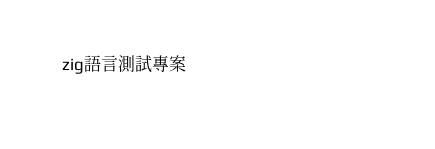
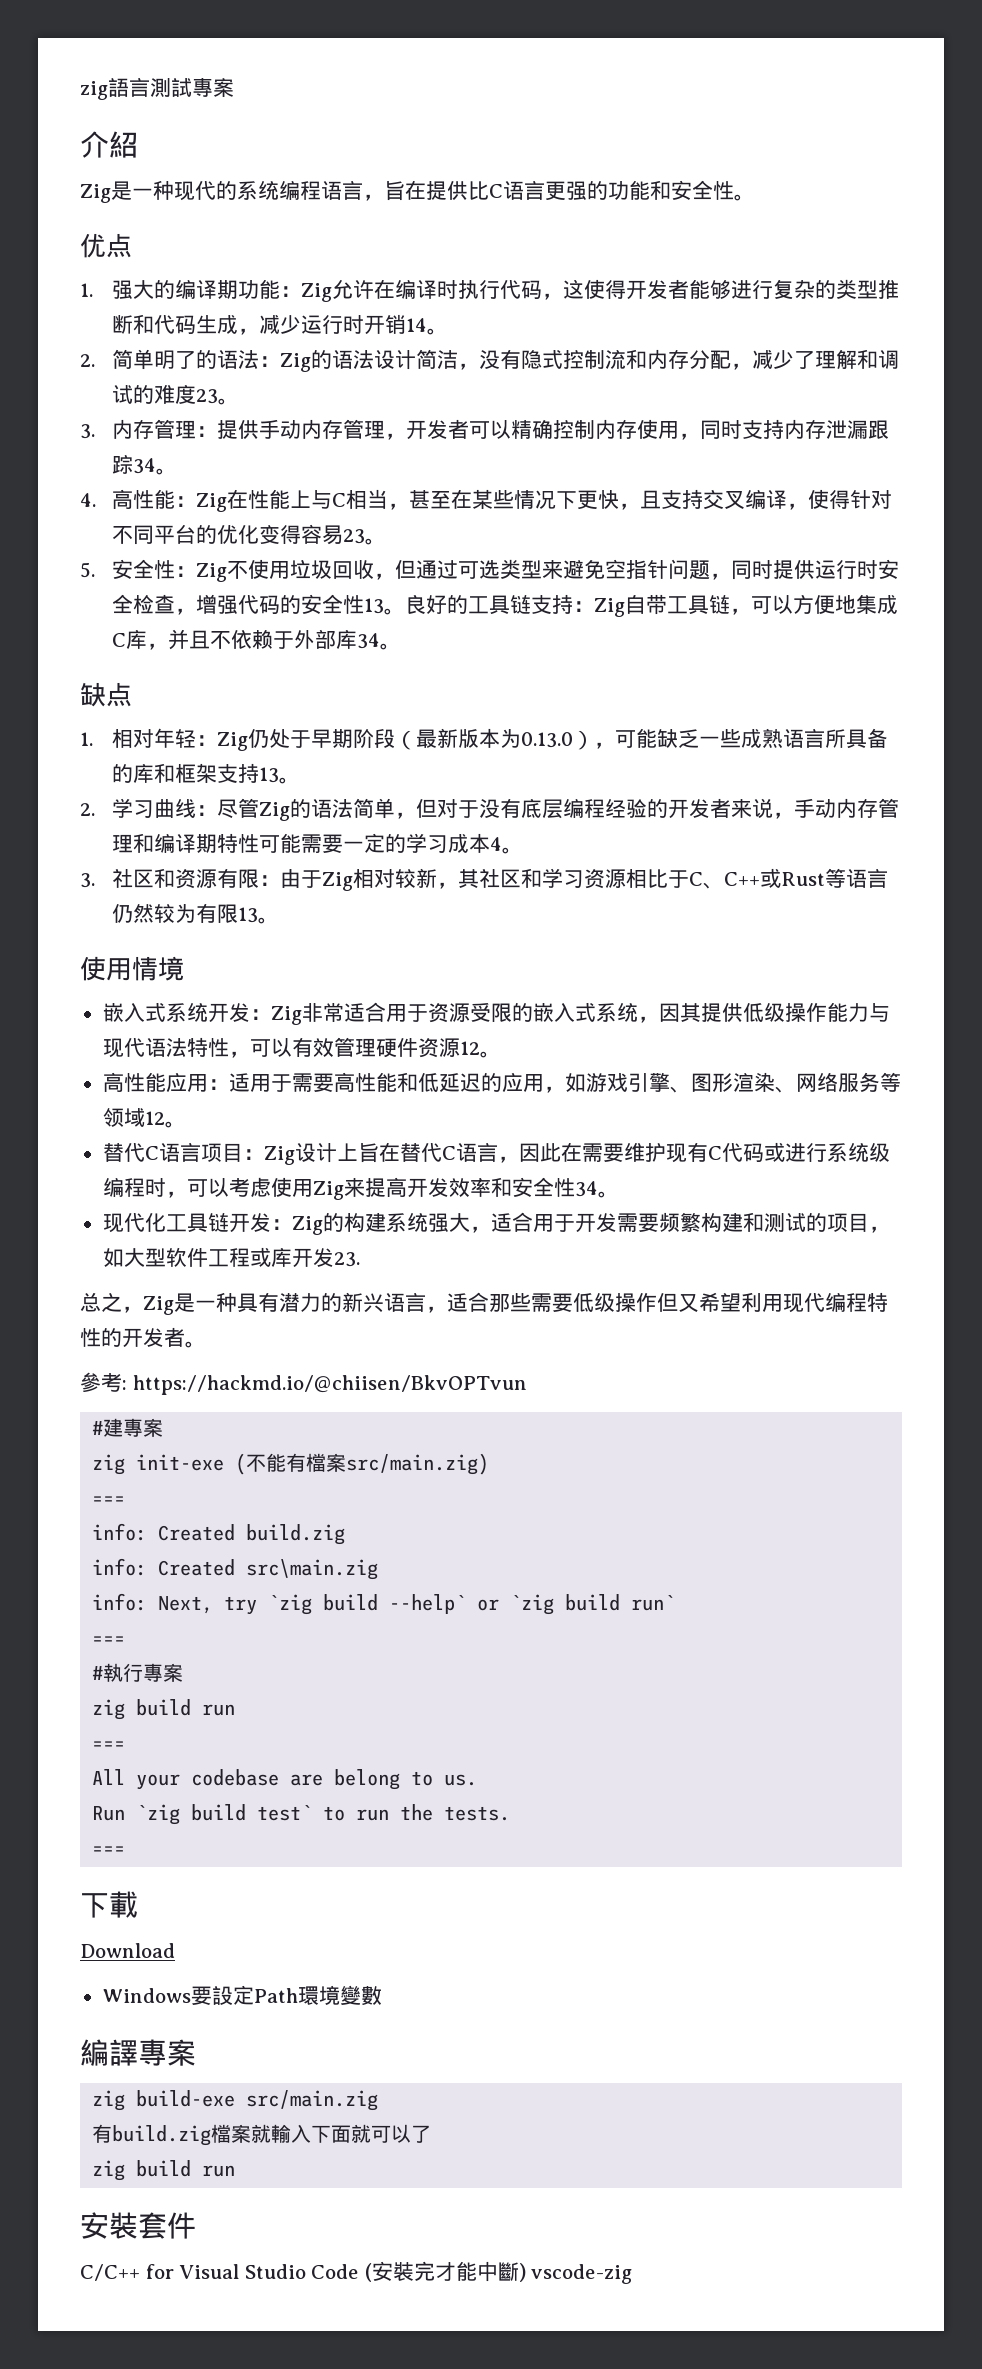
(186, 63) none -> [80,131,138,158] [80,180,755,203] [80,233,132,258] [80,279,900,302] [112,314,449,335] [80,349,900,372] [112,384,240,405] [80,419,890,440] [112,454,178,475] [80,489,893,512] [112,524,387,545] [80,559,900,582] [112,594,899,617] [112,629,402,650] [80,682,132,707] [80,728,889,751] [112,763,301,784] [80,798,900,821] [112,833,524,854] [80,868,889,891] [112,903,280,924] [80,956,184,981] [102,1002,890,1025] [102,1037,501,1058] [102,1072,901,1093] [102,1108,186,1128] [102,1142,890,1165] [102,1177,619,1200] [102,1212,890,1235] [102,1247,360,1268] [80,1292,888,1315] [80,1327,206,1348] [80,1372,527,1395] [92,1418,164,1437] [92,1453,490,1475] [92,1496,126,1505] [92,1523,346,1545] [92,1558,379,1580] [92,1593,676,1615] [92,1636,126,1645] [92,1663,184,1682] [92,1699,236,1720] [92,1741,126,1750] [92,1769,478,1790] [92,1804,511,1825] [92,1846,126,1855] [80,1891,138,1918] [80,1943,175,1958] [102,1985,382,2006] [80,2039,196,2066] [92,2090,379,2111] [92,2124,432,2146] [92,2160,236,2181] [80,2212,196,2239] [80,2261,633,2284] // 介紹 // Zig是一种现代的系统编程语言，旨在提供比C语言更强的功能和安全性。 // 优点 // 1.强大的编译期功能：Zig允许在编译时执行代码，这使得开发者能够进行复杂的类型推断和代码生成，减少运行时开销14。 // 2.简单明了的语法：Zig的语法设计简洁，没有隐式控制流和内存分配，减少了理解和调试的难度23。 // 3.内存管理：提供手动内存管理，开发者可以精确控制内存使用，同时支持内存泄漏跟踪34。 // 4.高性能：Zig在性能上与C相当，甚至在某些情况下更快，且支持交叉编译，使得针对不同平台的优化变得容易23。 // 5.安全性：Zig不使用垃圾回收，但通过可选类型来避免空指针问题，同时提供运行时安全检查，增强代码的安全性13。良好的工具链支持：Zig自带工具链，可以方便地集成C库，并且不依赖于外部库34。 // 缺点 // 1.相对年轻：Zig仍处于早期阶段（最新版本为0.13.0），可能缺乏一些成熟语言所具备的库和框架支持13。 // 2.学习曲线：尽管Zig的语法简单，但对于没有底层编程经验的开发者来说，手动内存管理和编译期特性可能需要一定的学习成本4。 // 3.社区和资源有限：由于Zig相对较新，其社区和学习资源相比于C、C++或Rust等语言仍然较为有限13。 // 使用情境 // 嵌入式系统开发：Zig非常适合用于资源受限的嵌入式系统，因其提供低级操作能力与现代语法特性，可以有效管理硬件资源12。 // 高性能应用：适用于需要高性能和低延迟的应用，如游戏引擎、图形渲染、网络服务等领域12。 // 替代C语言项目：Zig设计上旨在替代C语言，因此在需要维护现有C代码或进行系统级编程时，可以考虑使用Zig来提高开发效率和安全性34。 // 现代化工具链开发：Zig的构建系统强大，适合用于开发需要频繁构建和测试的项目，如大型软件工程或库开发23. // 总之，Zig是一种具有潜力的新兴语言，适合那些需要低级操作但又希望利用现代编程特性的开发者。 // 參考: https://hackmd.io/@chiisen/BkvOPTvun // #建專案 // zig init-exe (不能有檔案src/main.zig) // === // info: Created build.zig // info: Created src\main.zig // info: Next, try `zig build --help` or `zig build run` // === // #執行專案 // zig build run // === // All your codebase are belong to us. // Run `zig build test` to run the tests. // === // 下載 // Download // Windows要設定Path環境變數 // 編譯專案 // zig build-exe src/main.zig // 有build.zig檔案就輸入下面就可以了 // zig build run // 安裝套件 // C/C++ for Visual Studio Code (安裝完才能中斷) vscode-zig

